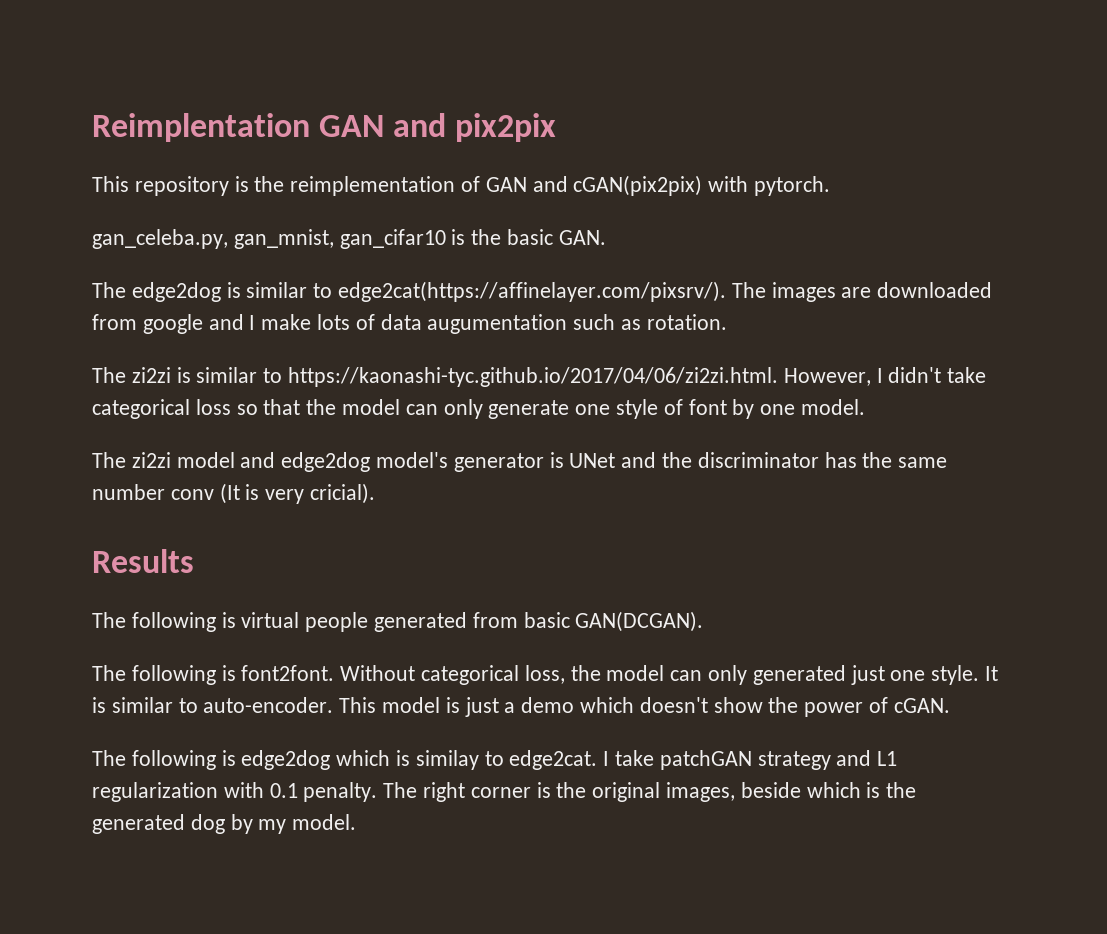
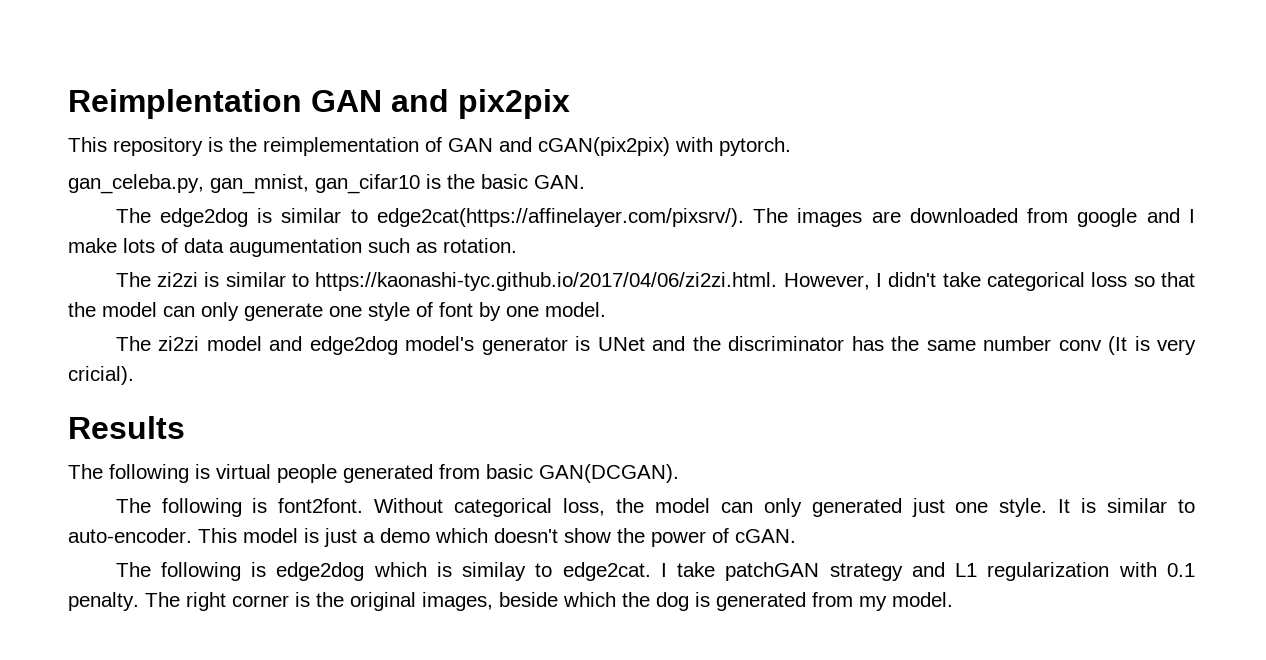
[866,782,917,798] [92,814,253,834] is the generated dog by -> [622,592,853,611] the dog is generated from

